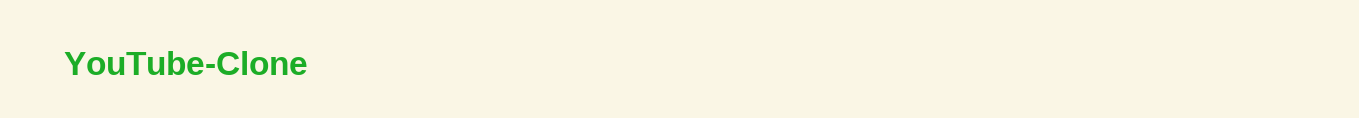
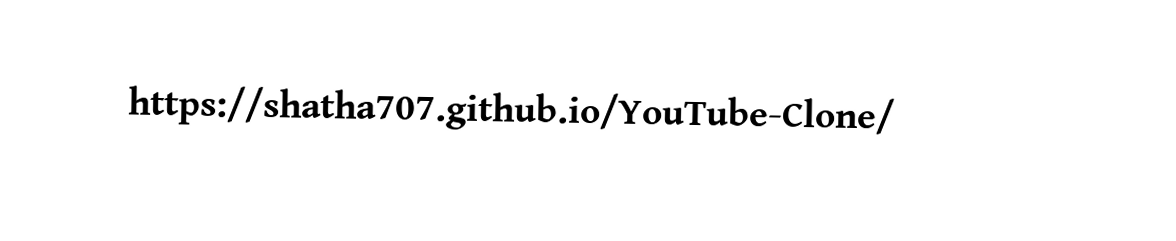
[64,51,308,75] YouTube-Clone -> [127,84,895,138] https://shatha707.github.io/YouTube-Clone/

